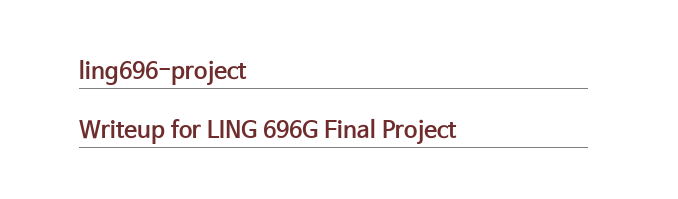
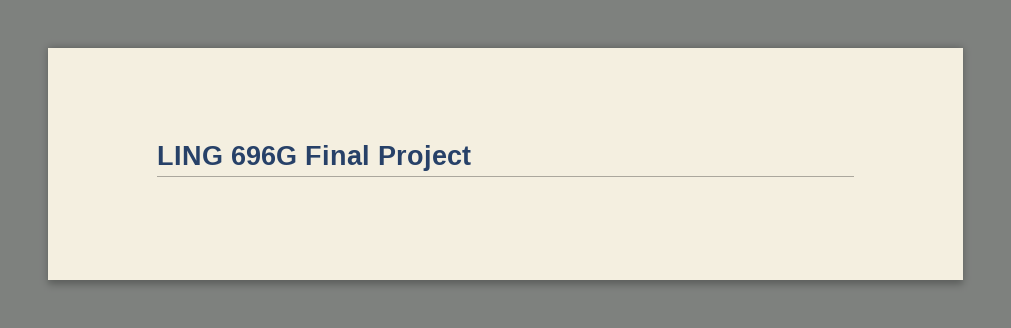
[79,59,247,86] [79,119,202,144] ling696-project // Writeup for -> (157, 155) none

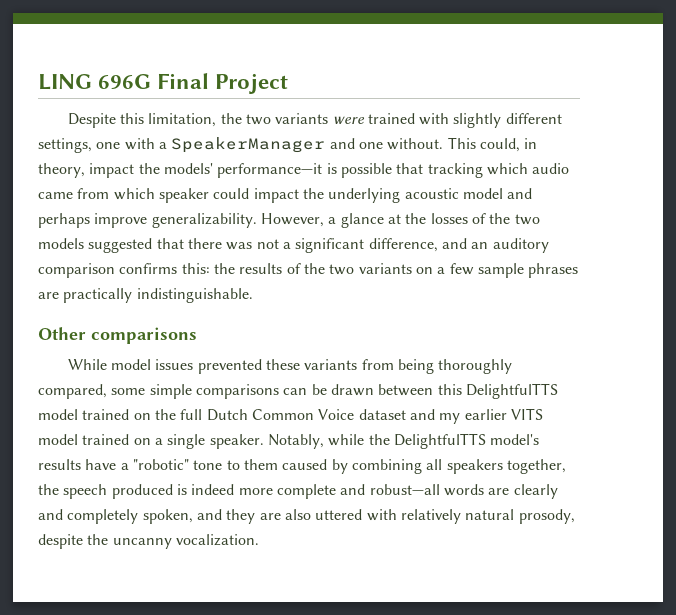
(471, 158) none -> [67,113,562,128] [38,137,538,153] [38,163,570,178] [38,188,533,203] [38,213,540,228] [38,238,549,253] [38,263,579,278] [38,288,253,303] [38,327,197,344] [67,359,513,374] [38,383,558,399] [38,408,543,424] [38,433,540,449] [38,459,566,474] [38,484,558,499] [38,509,575,524] [38,534,259,549] // Despite this limitation, the two variants were trained with slightly different settings, one with a SpeakerManager and one without. This could, in theory, impact the models' performance—it is possible that tracking which audio came from which speaker could impact the underlying acoustic model and perhaps improve generalizability. However, a glance at the losses of the two models suggested that there was not a significant difference, and an auditory comparison confirms this: the results of the two variants on a few sample phrases are practically indistinguishable. // Other comparisons // While model issues prevented these variants from being thoroughly compared, some simple comparisons can be drawn between this DelightfulTTS model trained on the full Dutch Common Voice dataset and my earlier VITS model trained on a single speaker. Notably, while the DelightfulTTS model's results have a "robotic" tone to them caused by combining all speakers together, the speech produced is indeed more complete and robust—all words are clearly and completely spoken, and they are also uttered with relatively natural prosody, despite the uncanny vocalization.

